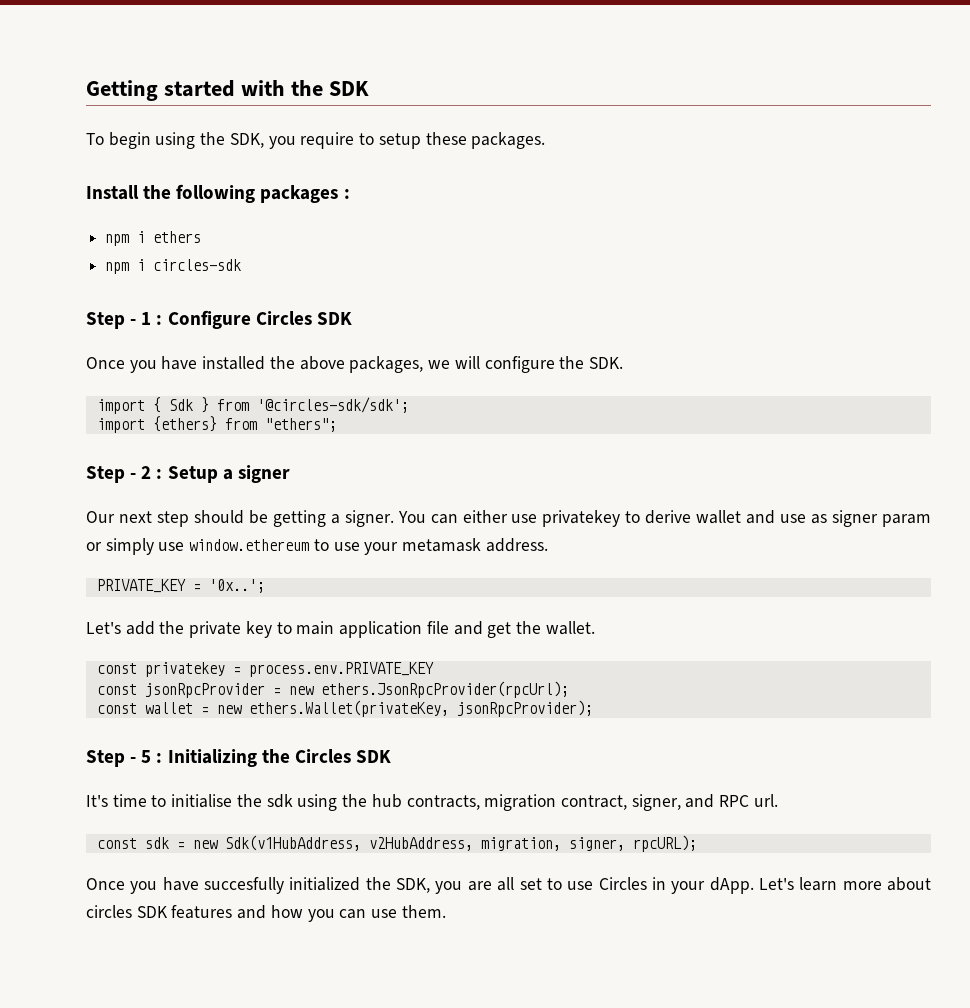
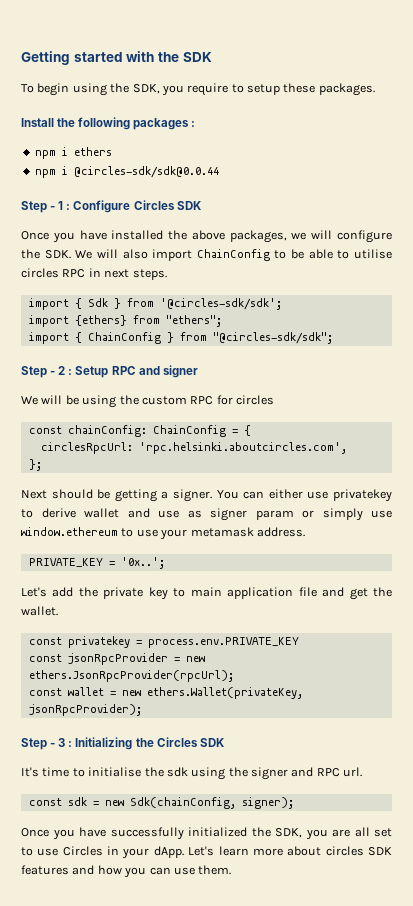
[153,259,242,271] circles-sdk -> [73,166,219,178] @circles-sdk/sdk@0.0.44
(623, 363) none -> [75,249,392,261] [21,268,167,280] We will also import ChainConfig to be able to utilise circles RPC in next steps.
(337, 425) none -> [28,332,333,344] // import { ChainConfig } from "@circles-sdk/sdk";
[222,469,233,480] a -> [111,366,160,375] RPC and
[86,511,189,527] Our next step -> [21,395,274,408] [28,425,251,437] [40,442,347,454] [28,459,42,471] [21,490,47,499] We will be using the custom RPC for circles // const chainConfig: ChainConfig = { // circlesRpcUrl: 'rpc.helsinki.aboutcircles.com', // }; // Next
[141,750,152,763] 5 -> [58,738,66,747] 3
[371,794,681,811] hub contracts, migration contract, signer, -> [251,767,288,780] signer
[224,835,697,852] [86,877,285,894] Sdk(v1HubAddress, v2HubAddress, migration, signer, rpcURL); // Once you have succesfully -> [129,797,294,809] [21,827,184,840] Sdk(chainConfig, signer); // Once you have successfully

